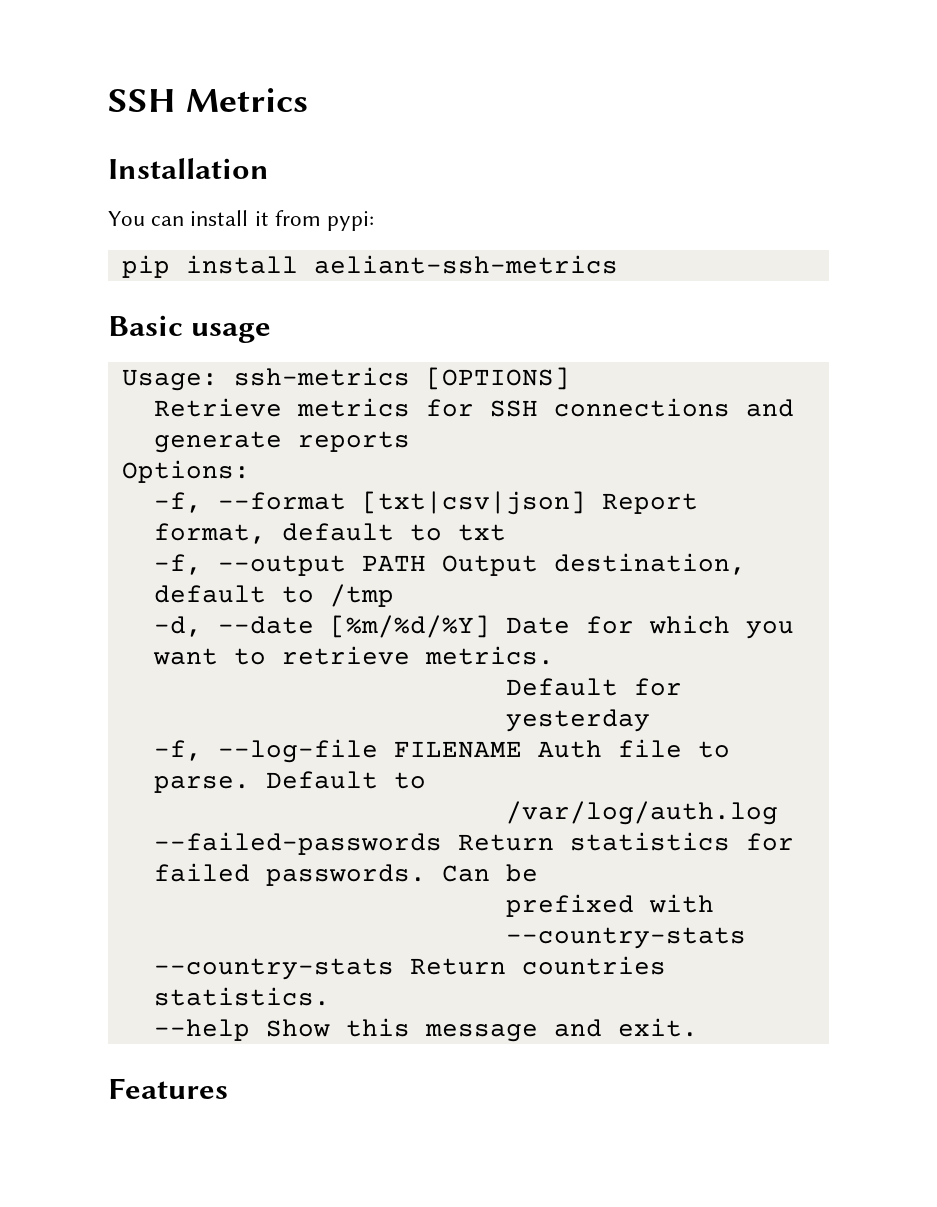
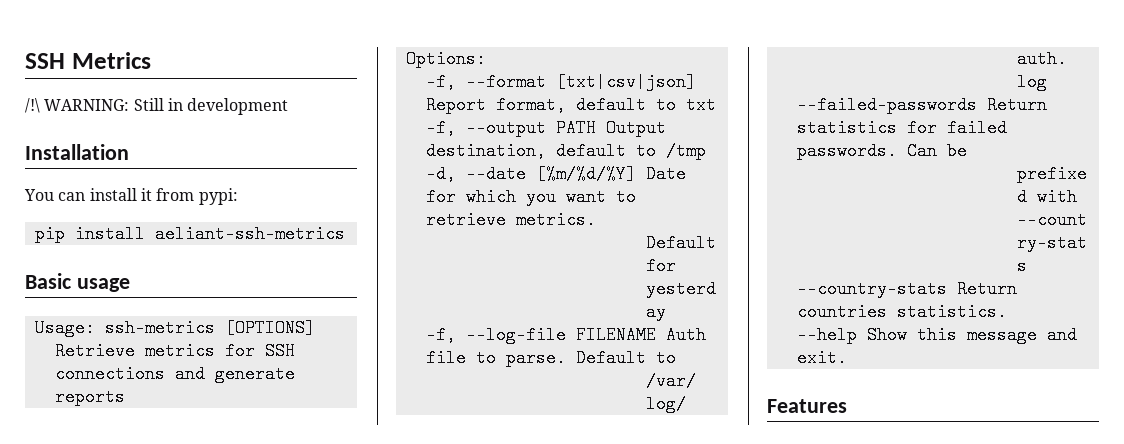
(308, 100) none -> [25,98,289,115] // /!\ WARNING: Still in development

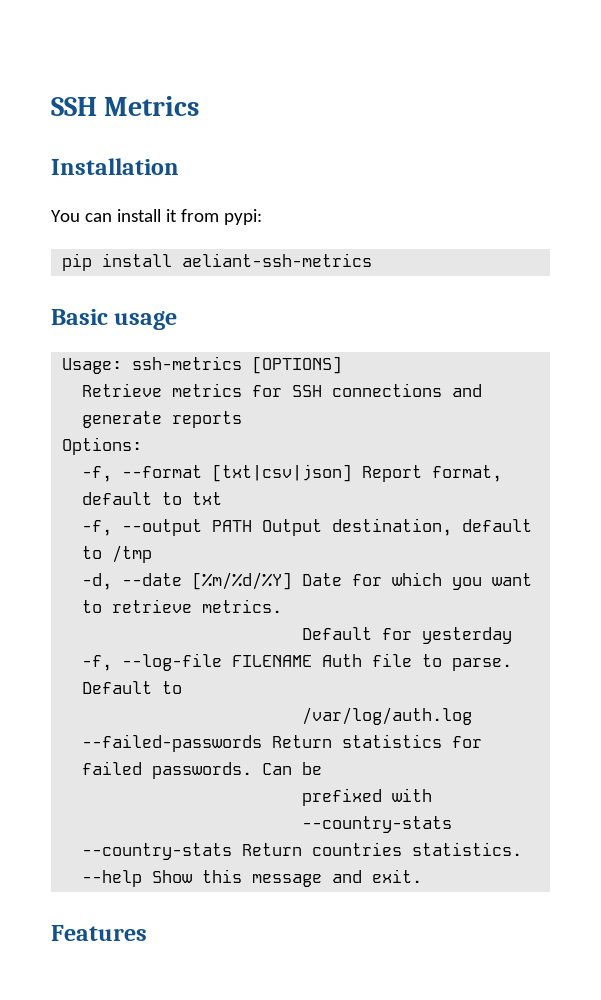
[25,98,289,115] // /!\ WARNING: Still in development -> (200, 106) none

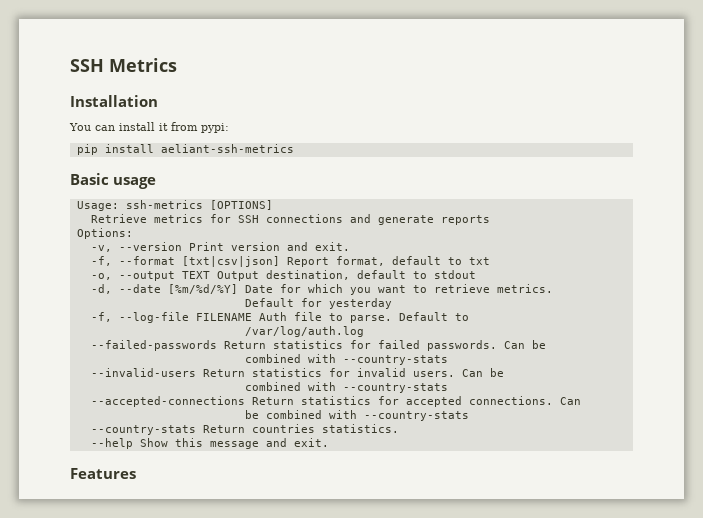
(143, 446) none -> [90,242,350,252] // -v, --version Print version and exit.
[82,519,253,536] -f, --output PATH -> [90,271,210,281] -o, --output TEXT
[112,545,153,563] /tmp -> [433,270,476,279] stdout
[302,788,383,806] prefixed -> [244,354,448,365] [90,368,504,377] [244,382,448,393] [90,396,581,407] [244,410,322,419] combined with --country-stats // --invalid-users Return statistics for invalid users. Can be // combined with --country-stats // --accepted-connections Return statistics for accepted connections. Can // be combined

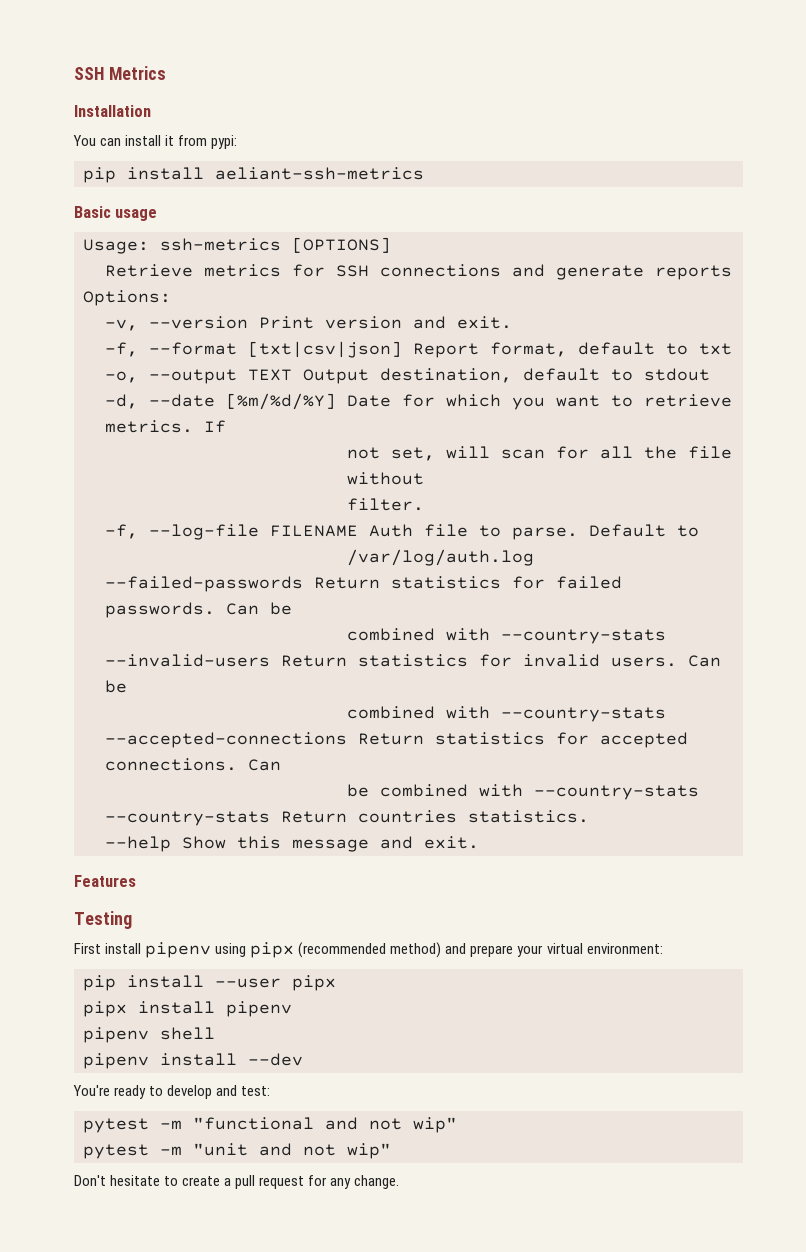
[244,298,392,309] // Default for yesterday -> [204,420,226,433] [347,446,732,461] [347,472,424,485] [347,498,424,511] If // not set, will scan for all the file without // filter.
(136, 473) none -> [74,911,132,929] [74,942,663,958] [83,975,336,991] [83,1001,292,1017] [83,1027,215,1043] [83,1053,303,1069] [73,1085,271,1099] [83,1117,457,1133] [83,1143,391,1159] [74,1175,400,1189] // Testing // First install pipenv using pipx (recommended method) and prepare your virtual environment: // pip install --user pipx // pipx install pipenv // pipenv shell // pipenv install --dev // You're ready to develop and test: // pytest -m "functional and not wip" // pytest -m "unit and not wip" // Don't hesitate to create a pull request for any change.

